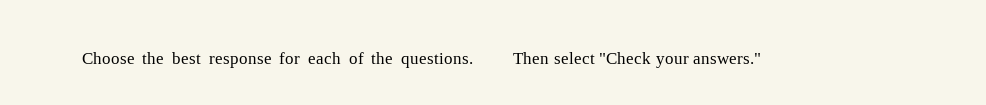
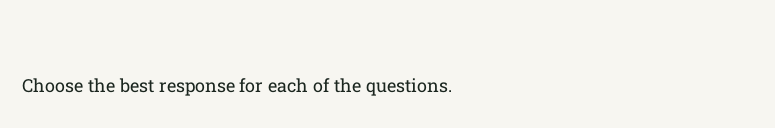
[513,52,762,68] Then select "Check your answers." -> (452, 87) none

